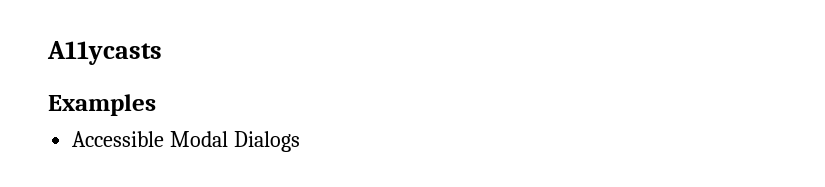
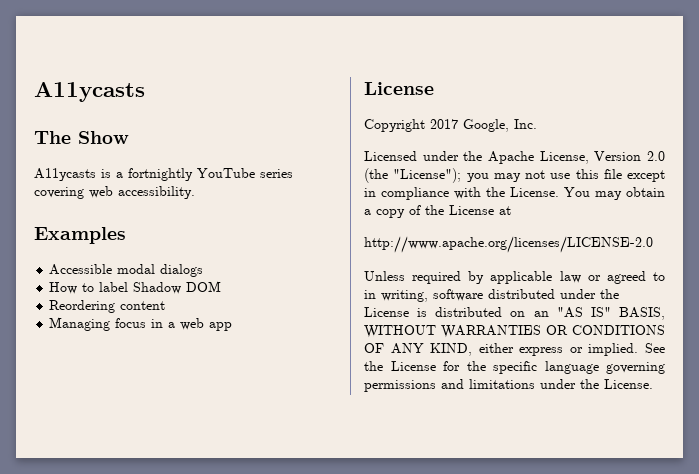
[48,94,156,116] [72,131,301,152] Examples // Accessible Modal Dialogs -> [34,131,129,144] [34,168,293,181] [34,186,195,199] [34,227,126,244] [49,264,204,277] [49,281,222,294] [49,300,166,313] [49,317,233,331] [364,82,434,95] [364,119,537,132] [364,151,665,164] [364,168,665,183] [364,187,665,200] [364,205,511,218] [364,236,653,253] [364,271,665,284] [364,289,619,302] [364,307,665,320] [364,325,665,338] [364,343,665,356] [364,361,665,374] [364,379,653,392] The Show // A11ycasts is a fortnightly YouTube series covering web accessibility. // Examples // Accessible modal dialogs // How to label Shadow DOM // Reordering content // Managing focus in a web app // License // Copyright 2017 Google, Inc. // Licensed under the Apache License, Version 2.0 (the "License"); you may not use this file except in compliance with the License. You may obtain a copy of the License at // http://www.apache.org/licenses/LICENSE-2.0 // Unless required by applicable law or agreed to in writing, software distributed under the License is distributed on an "AS IS" BASIS, WITHOUT WARRANTIES OR CONDITIONS OF ANY KIND, either express or implied. See the License for the specific language governing permissions and limitations under the License.

